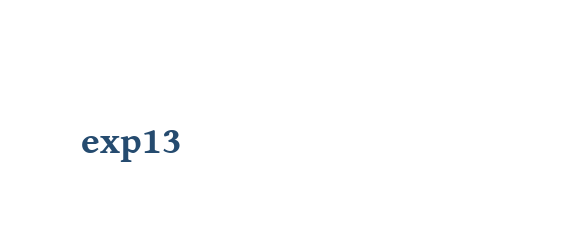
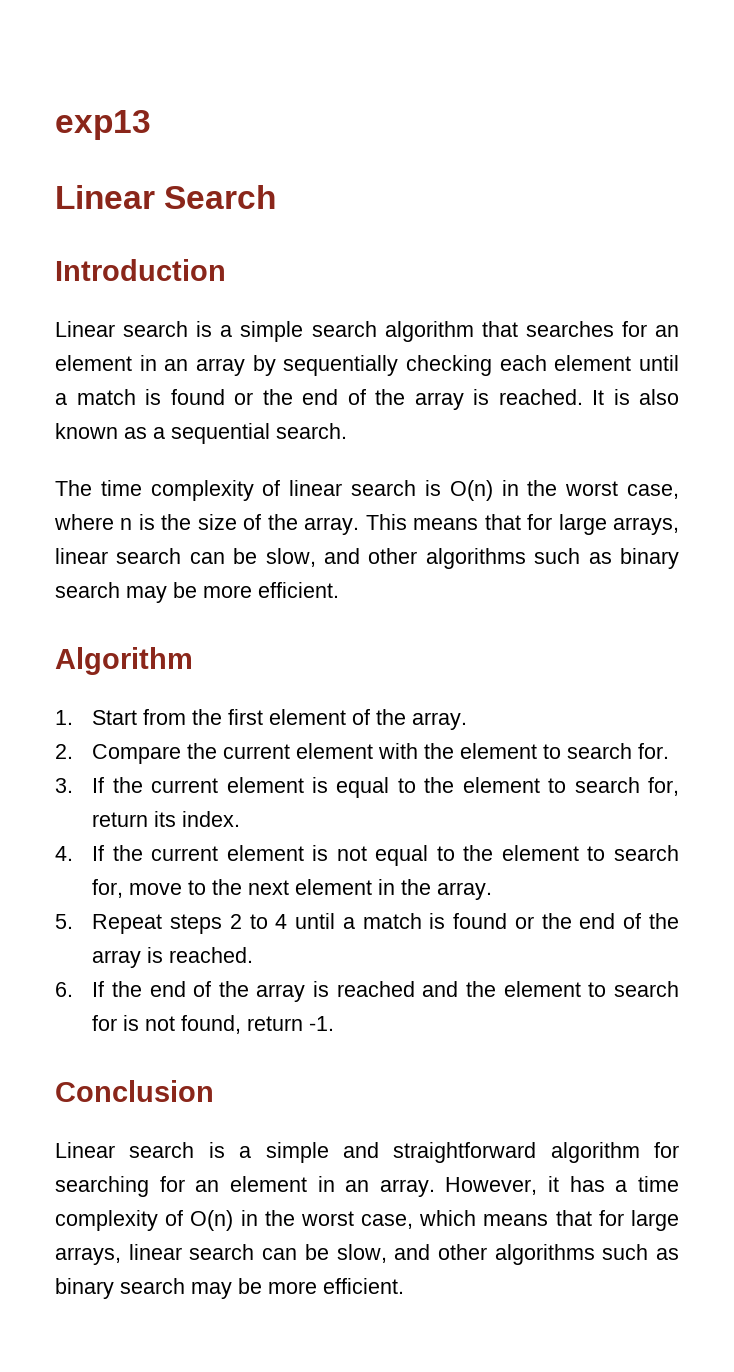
(182, 146) none -> [55,185,277,209] [55,259,226,281] [55,321,680,342] [55,355,679,376] [55,389,679,410] [55,423,347,444] [55,480,679,501] [54,514,679,535] [55,548,679,569] [55,582,339,603] [55,647,193,675] [55,709,468,730] [55,743,670,764] [55,777,680,798] [92,811,241,827] [55,845,679,866] [92,879,493,900] [55,913,679,934] [92,947,254,968] [55,981,679,1002] [92,1015,335,1034] [55,1080,214,1102] [55,1142,679,1163] [55,1176,679,1197] [55,1210,679,1231] [55,1244,679,1265] [55,1278,404,1299] // Linear Search // Introduction // Linear search is a simple search algorithm that searches for an element in an array by sequentially checking each element until a match is found or the end of the array is reached. It is also known as a sequential search. // The time complexity of linear search is O(n) in the worst case, where n is the size of the array. This means that for large arrays, linear search can be slow, and other algorithms such as binary search may be more efficient. // Algorithm // 1. Start from the first element of the array. // 2. Compare the current element with the element to search for. // 3. If the current element is equal to the element to search for, return its index. // 4. If the current element is not equal to the element to search for, move to the next element in the array. // 5. Repeat steps 2 to 4 until a match is found or the end of the array is reached. // 6. If the end of the array is reached and the element to search for is not found, return -1. // Conclusion // Linear search is a simple and straightforward algorithm for searching for an element in an array. However, it has a time complexity of O(n) in the worst case, which means that for large arrays, linear search can be slow, and other algorithms such as binary search may be more efficient.

